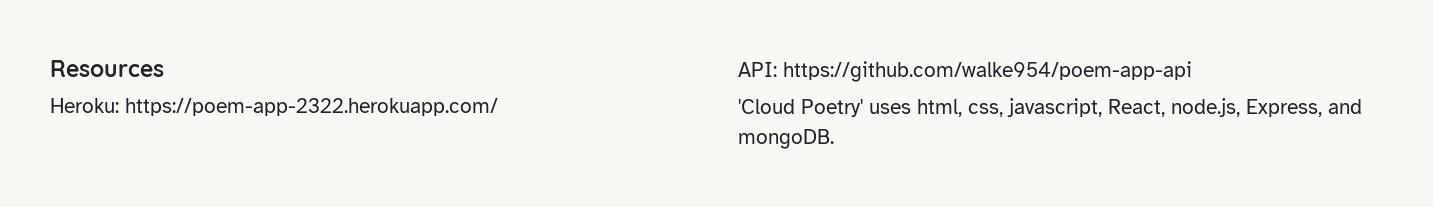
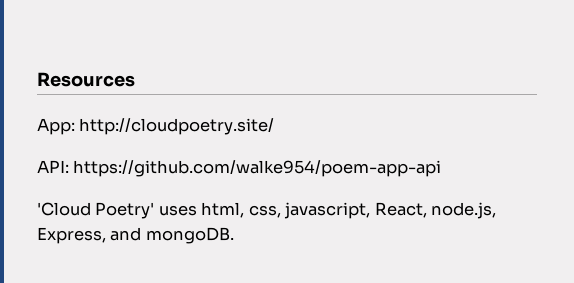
[50,98,498,116] Heroku: https://poem-app-2322.herokuapp.com/ -> [37,118,275,135] App: http://cloudpoetry.site/

